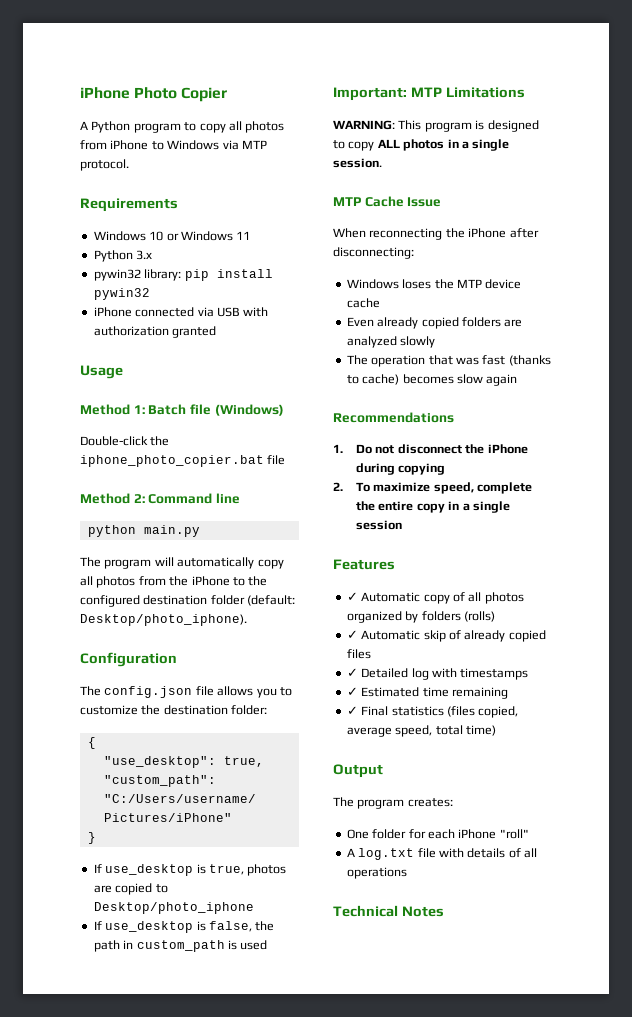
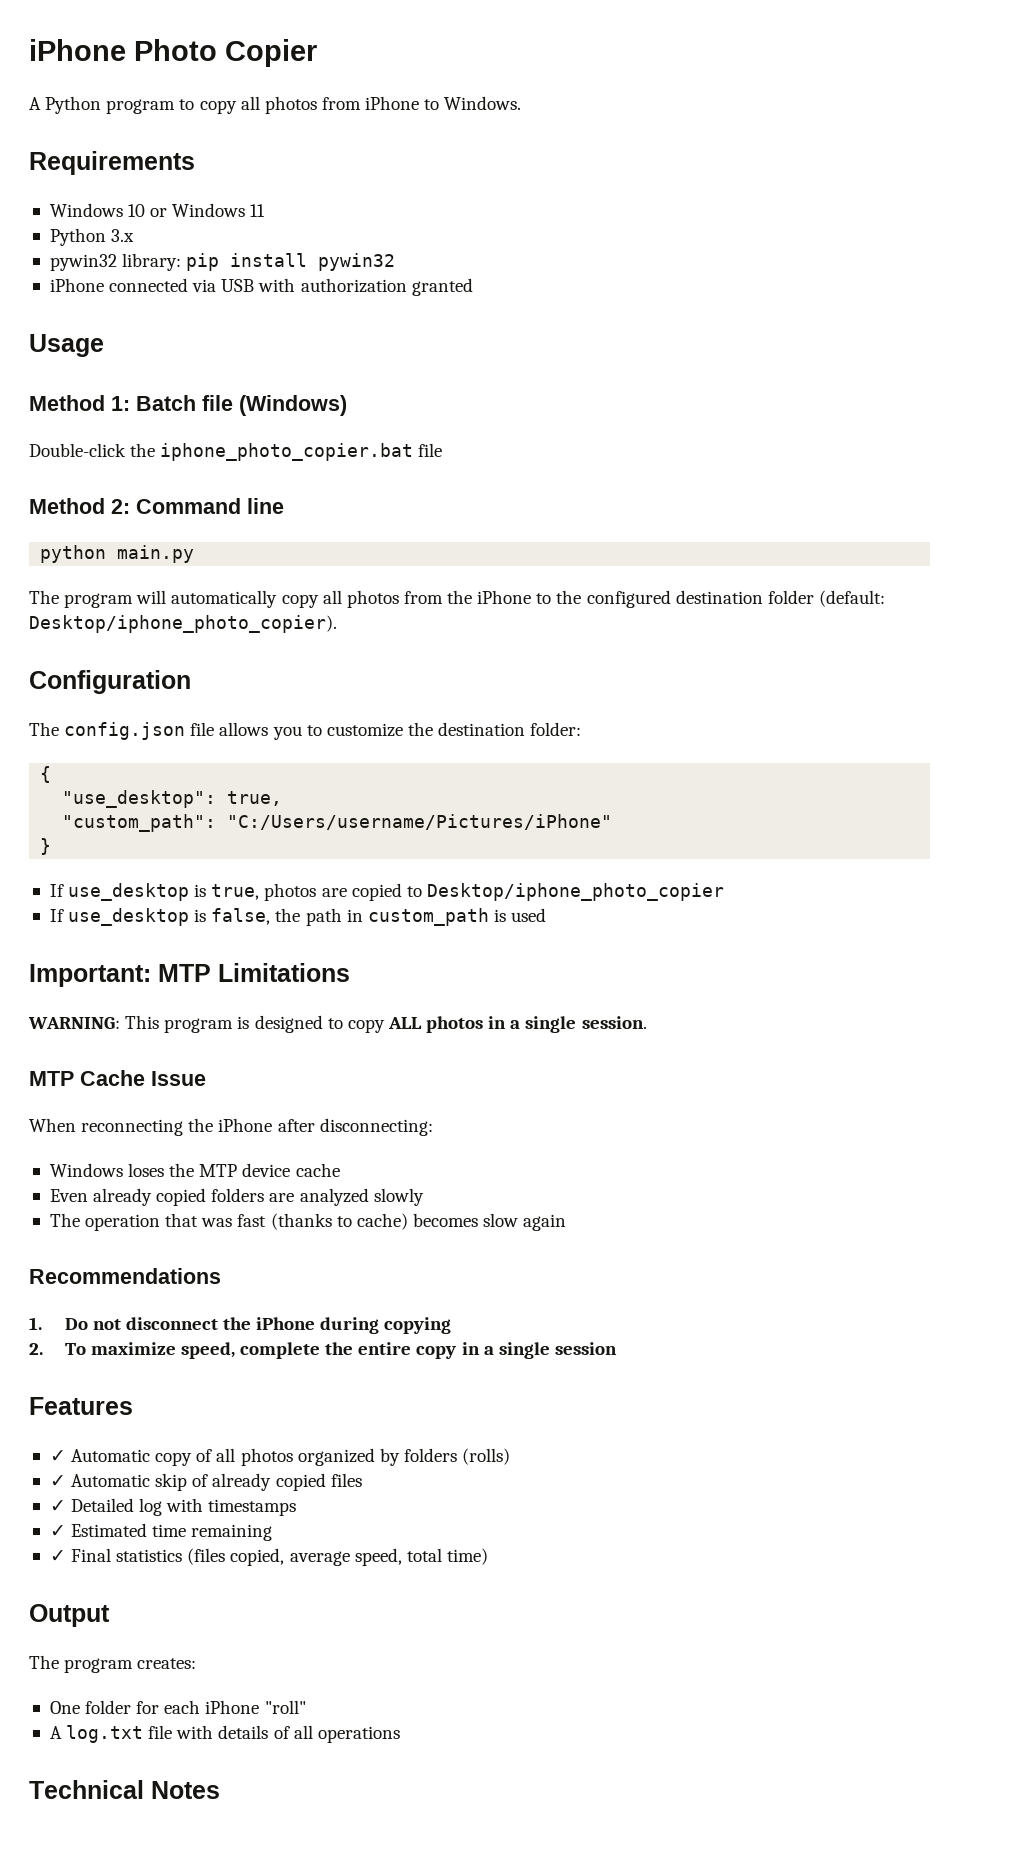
[167,140,267,150] [80,159,129,171] Windows via MTP protocol. -> [444,96,522,110] Windows.
[80,614,247,626] Desktop/photo_iphone). -> [29,615,337,633] Desktop/iphone_photo_copier).
[93,902,254,914] Desktop/photo_iphone -> [426,883,724,901] Desktop/iphone_photo_copier

